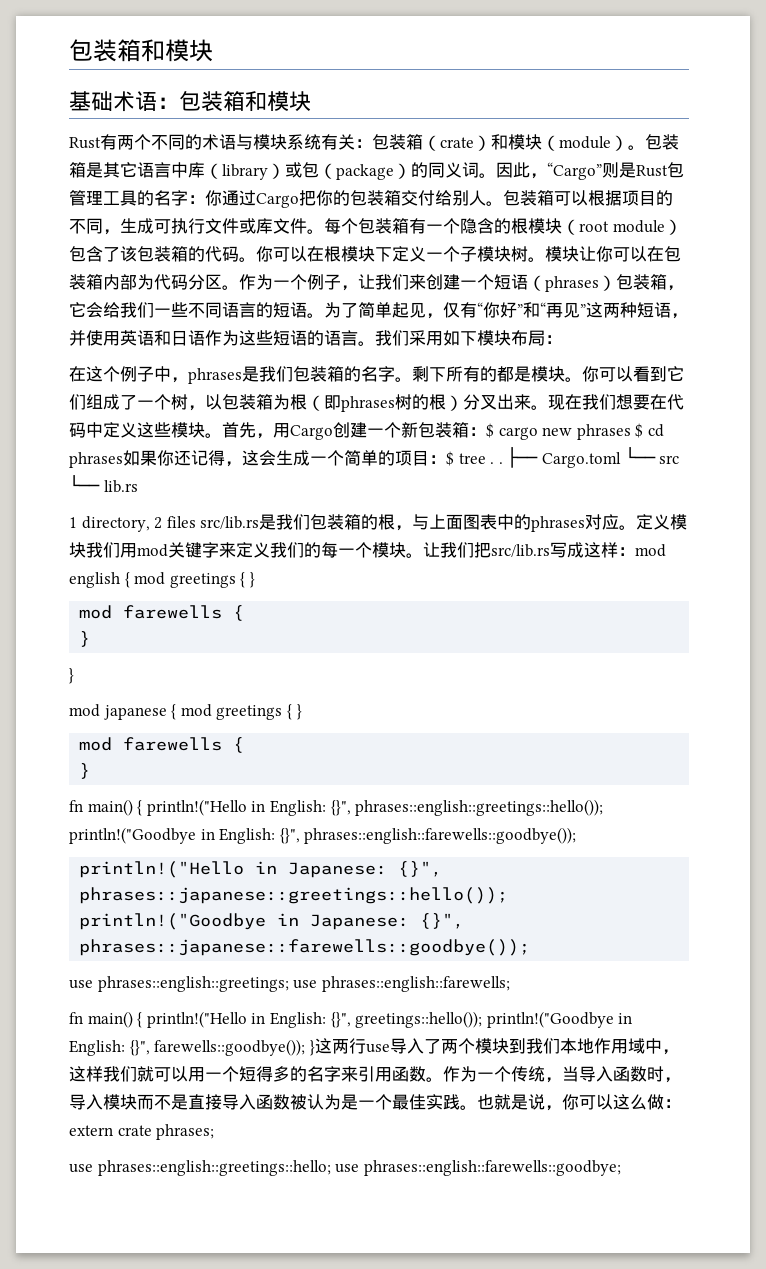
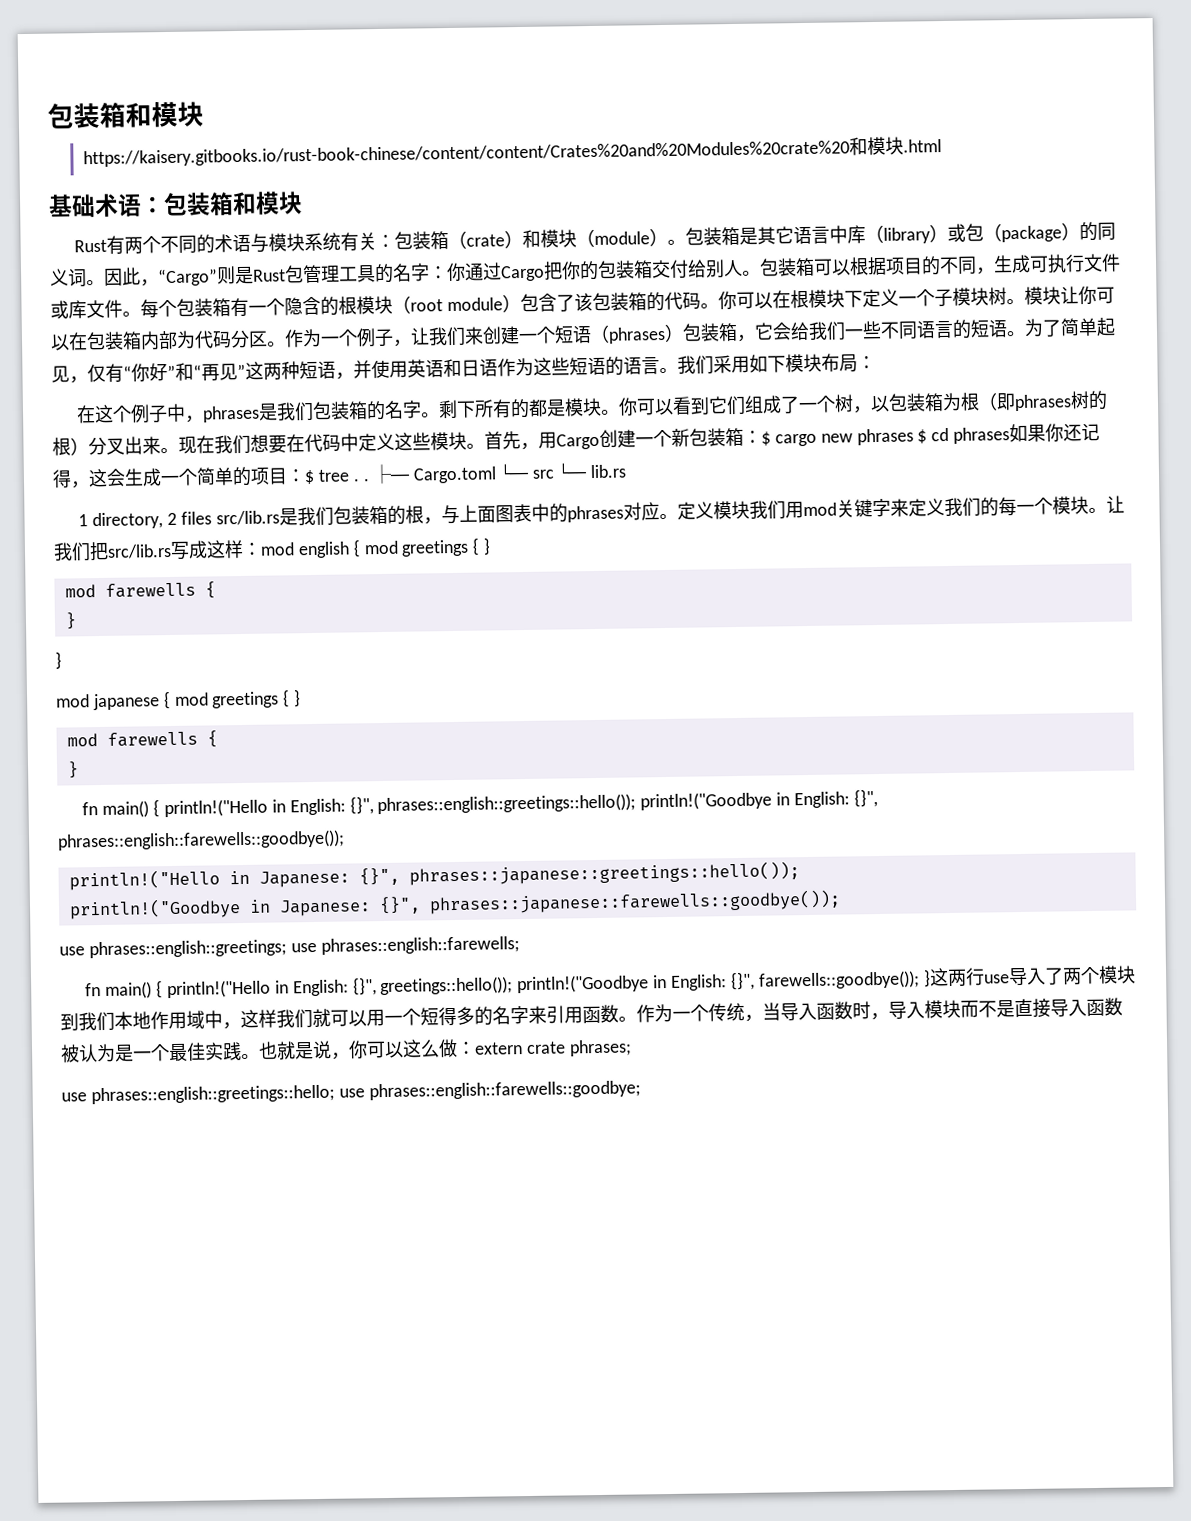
[69,39,213,62] 包装箱和模块 -> [47,101,204,129] [82,136,942,168] 包装箱和模块 // https://kaisery.gitbooks.io/rust-book-chinese/content/content/Crates%20and%20Modules%20crate%20和模块.html

